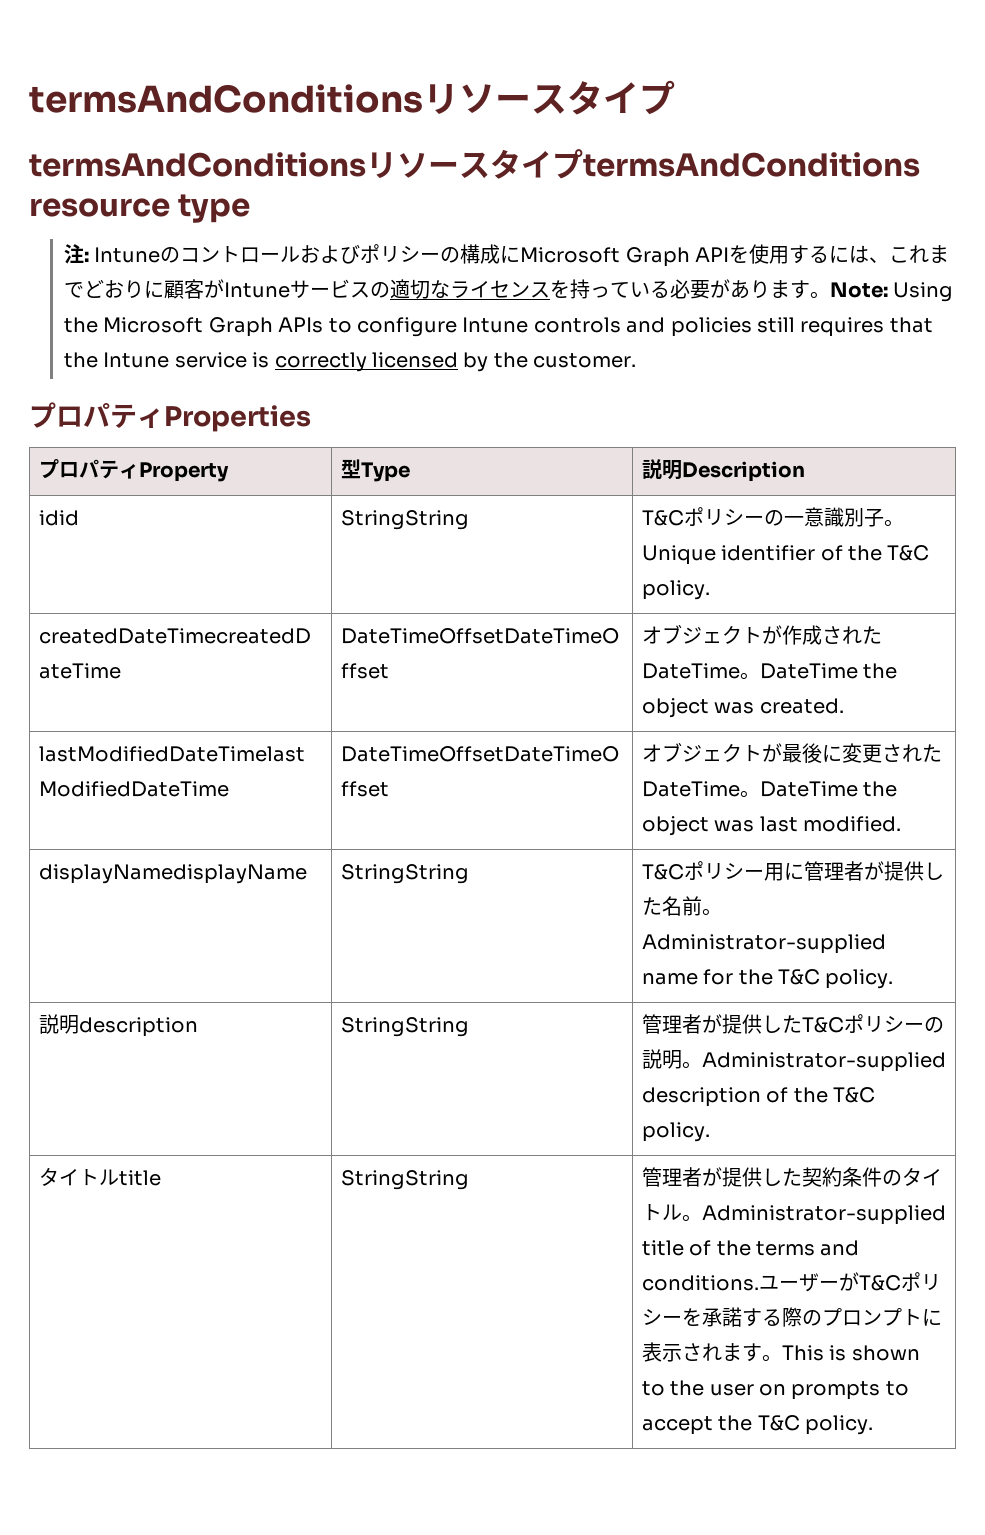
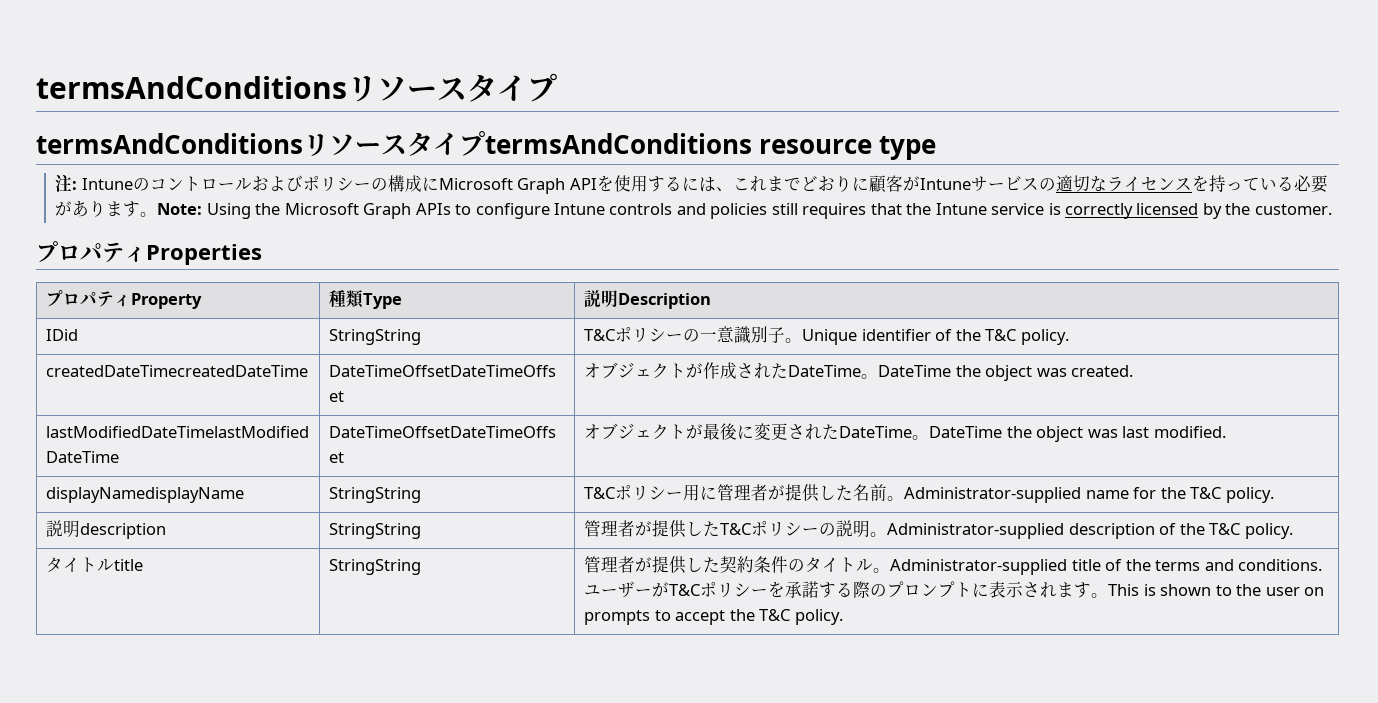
[340,459,361,479] 型 -> [329,290,365,308] 種類
[38,510,79,526] idid -> [46,329,79,341] IDid

